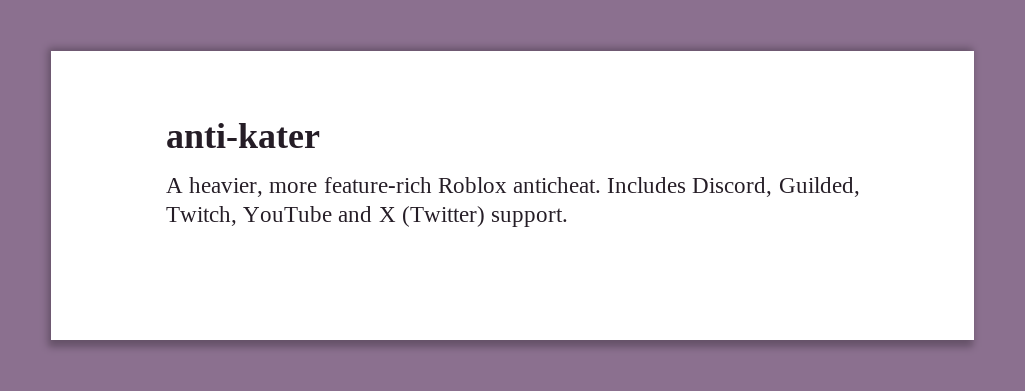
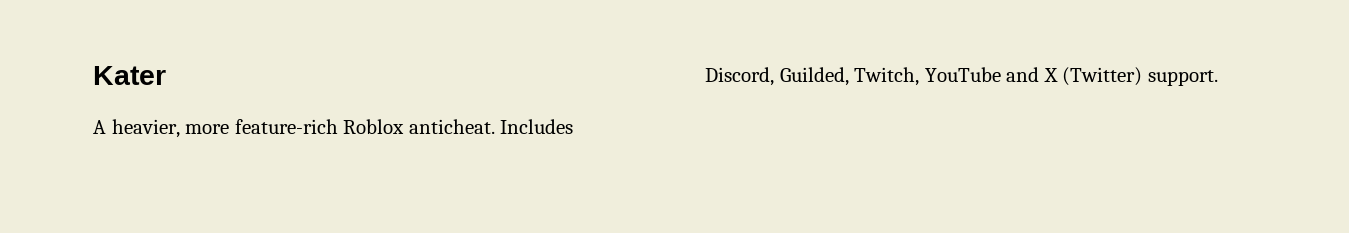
[166,123,320,148] anti-kater -> [93,66,166,85] Kater

